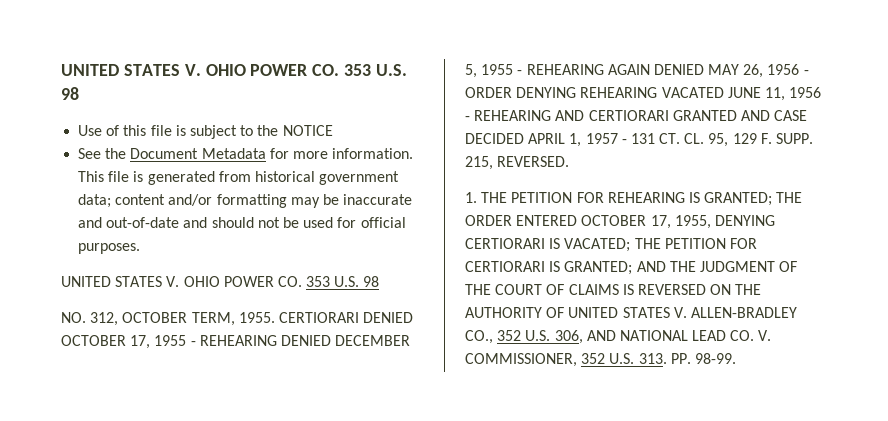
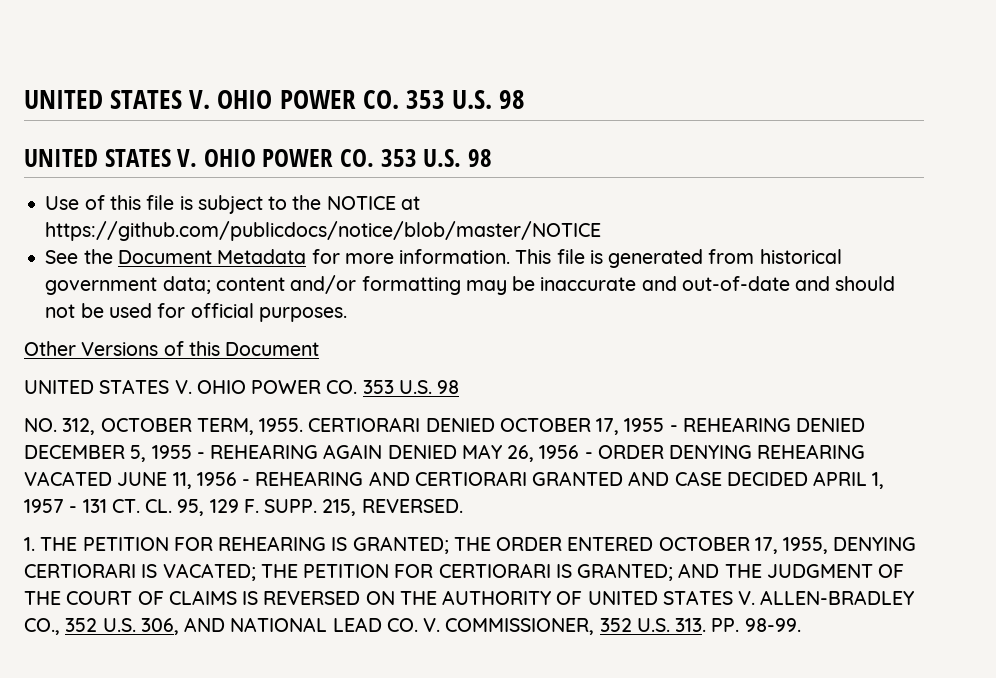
[61,64,408,76] [61,87,79,100] UNITED STATES V. OHIO POWER CO. 353 U.S. 98 -> [24,90,526,109] [24,149,492,167] UNITED STATES V. OHIO POWER CO. 353 U.S. 98 // UNITED STATES V. OHIO POWER CO. 353 U.S. 98
(333, 130) none -> [400,196,420,210] [45,221,602,241] at https://github.com/publicdocs/notice/blob/master/NOTICE
(141, 248) none -> [24,341,320,356] // Other Versions of this Document

